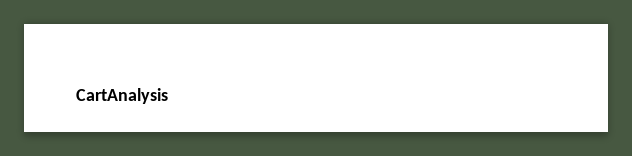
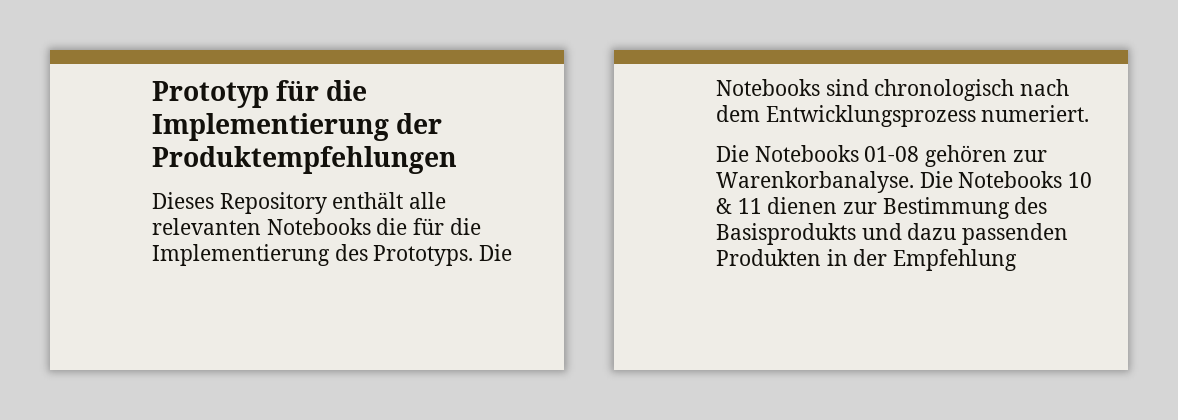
[76,88,168,104] CartAnalysis -> [152,80,368,108] [152,113,443,141] [152,146,457,174] [152,192,447,214] [152,218,481,235] [152,244,513,266] [716,79,1070,101] [716,105,1090,127] [716,145,1047,167] [716,171,1093,193] [716,197,1048,219] [716,223,1069,245] [716,249,1018,271] Prototyp für die Implementierung der Produktempfehlungen // Dieses Repository enthält alle relevanten Notebooks die für die Implementierung des Prototyps. Die Notebooks sind chronologisch nach dem Entwicklungsprozess numeriert. // Die Notebooks 01-08 gehören zur Warenkorbanalyse. Die Notebooks 10 & 11 dienen zur Bestimmung des Basisprodukts und dazu passenden Produkten in der Empfehlung

